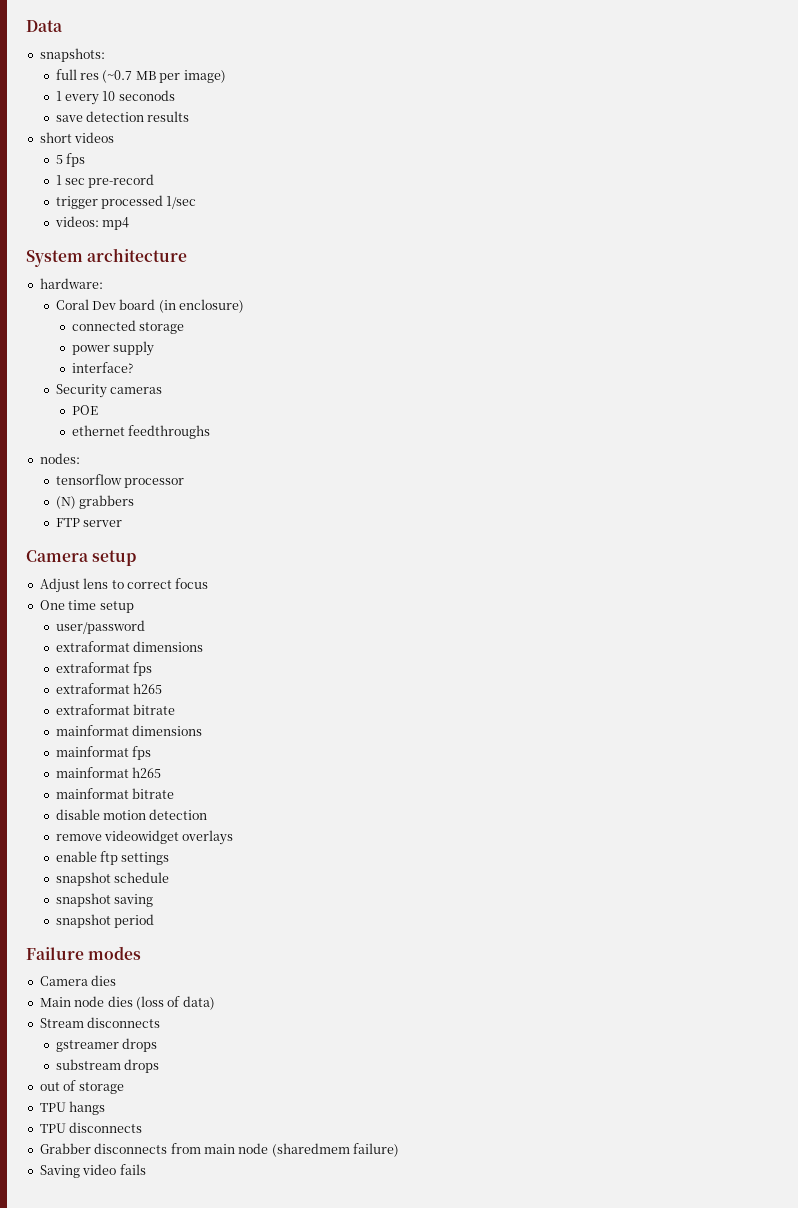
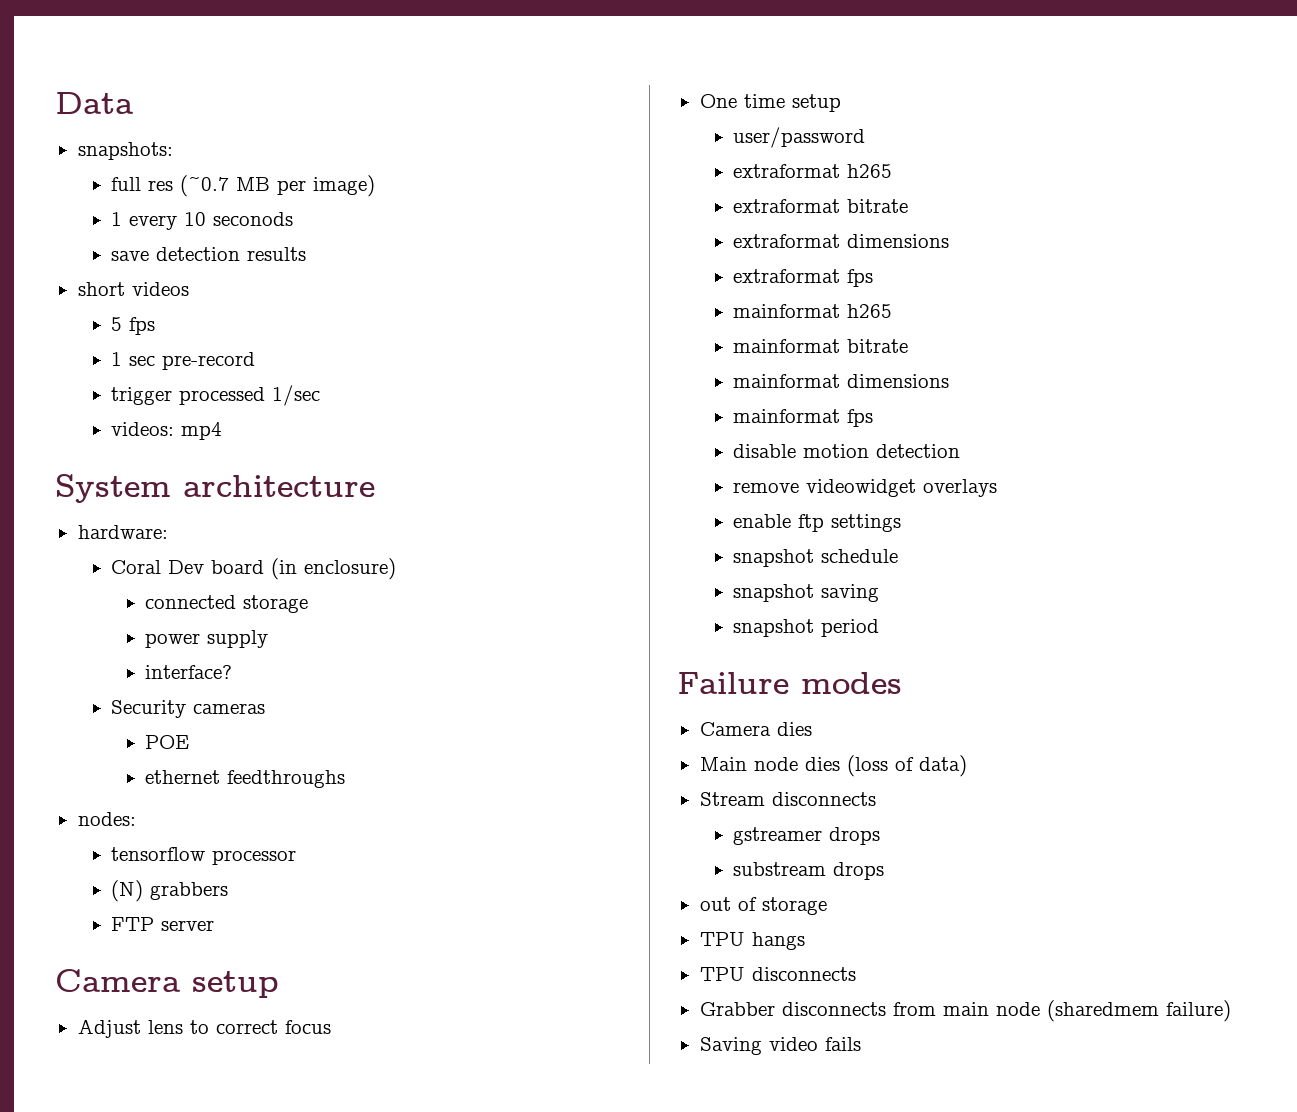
(145, 627) none -> [733,164,893,178] [733,199,909,213] // extraformat h265 // extraformat bitrate
[55,683,163,694] [55,704,130,715] extraformat h265 // extraformat -> [733,304,893,318] [733,339,841,353] mainformat h265 // mainformat
[55,767,162,778] [55,788,175,799] // mainformat h265 // mainformat bitrate -> (874, 418) none

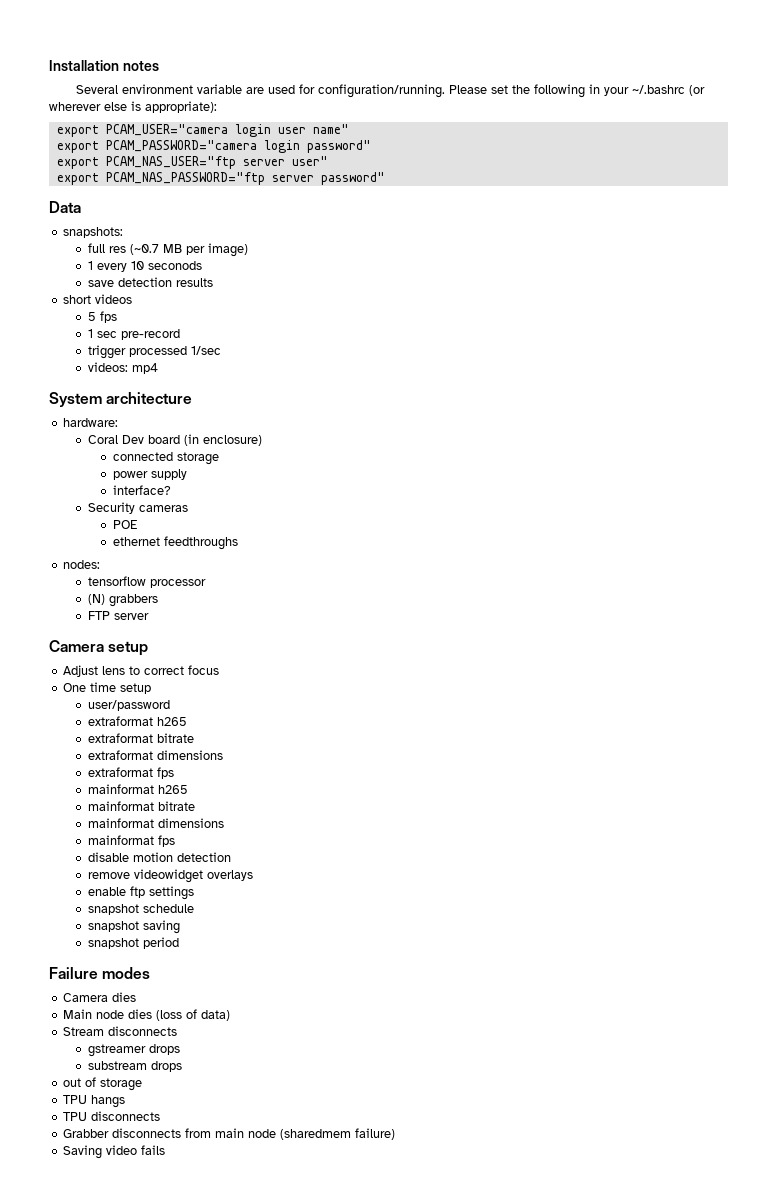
(55, 103) none -> [49,60,159,71] [76,84,706,98] [49,101,217,113] [56,124,349,137] [56,140,371,153] [56,156,328,169] [56,172,385,185] Installation notes // Several environment variable are used for configuration/running. Please set the following in your ~/.bashrc (or wherever else is appropriate): // export PCAM_USER="camera login user name" // export PCAM_PASSWORD="camera login password" // export PCAM_NAS_USER="ftp server user" // export PCAM_NAS_PASSWORD="ftp server password" //

